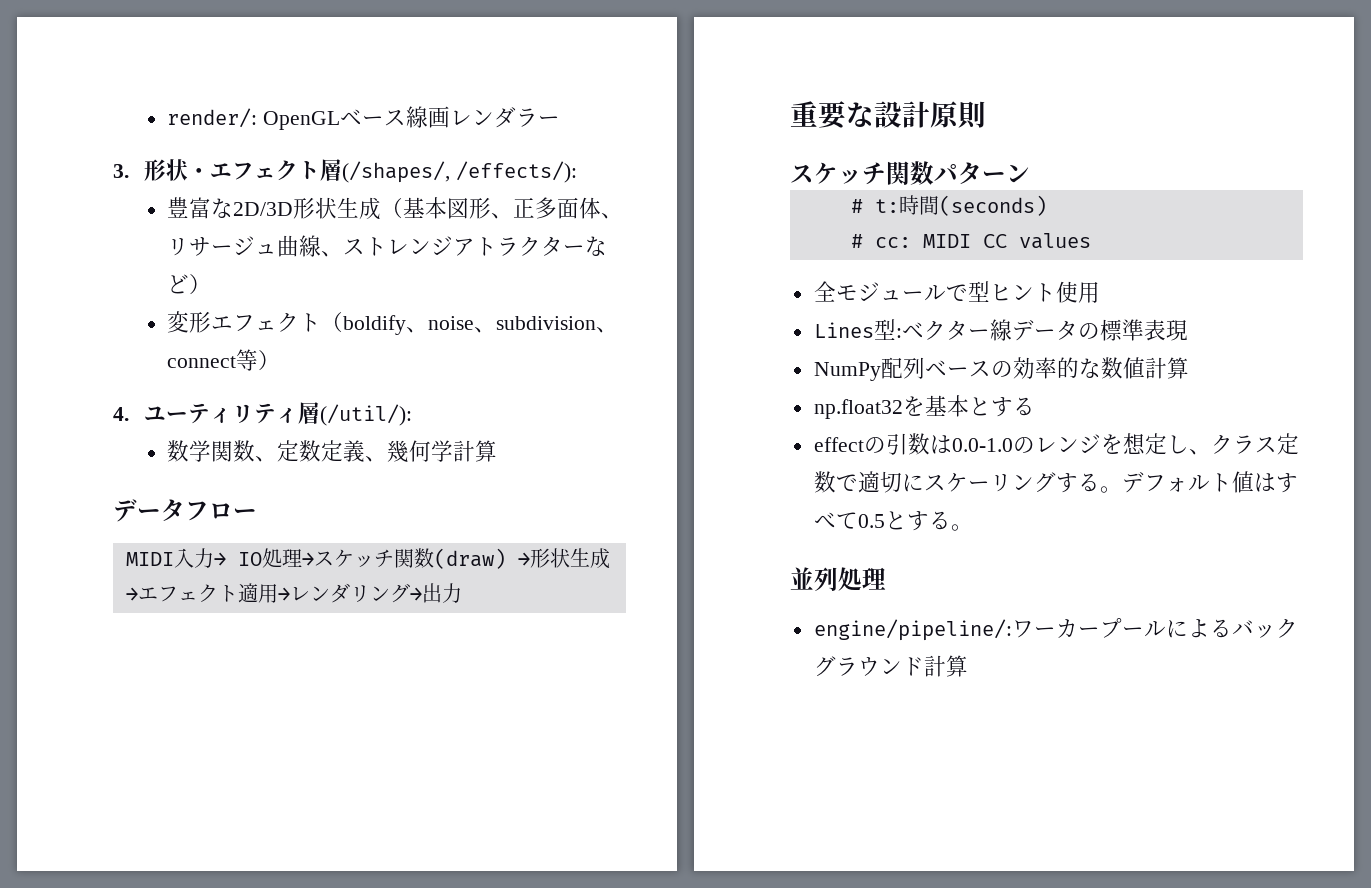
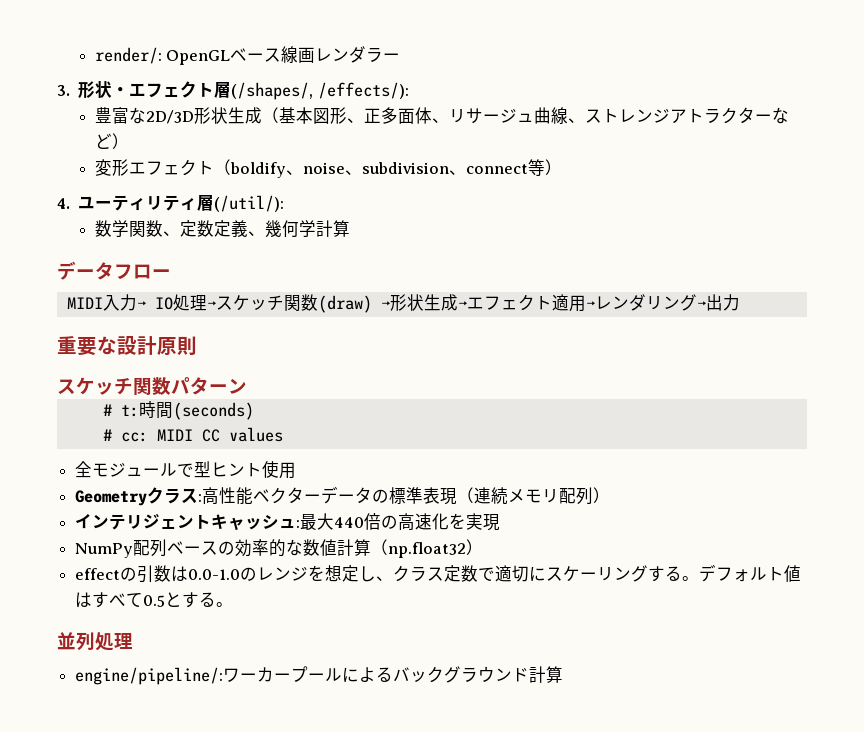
[813,319,902,340] Lines型: -> [75,487,254,506] Geometryクラス:高性能
[989,319,1012,341] 線 -> (322, 498) none
(1188, 330) none -> [457,487,611,505] [75,513,501,531] （連続メモリ配列） // インテリジェントキャッシュ:最大440倍の高速化を実現
[813,395,1035,419] // np.float32を基本とする -> [371,539,484,558] （np.float32）

